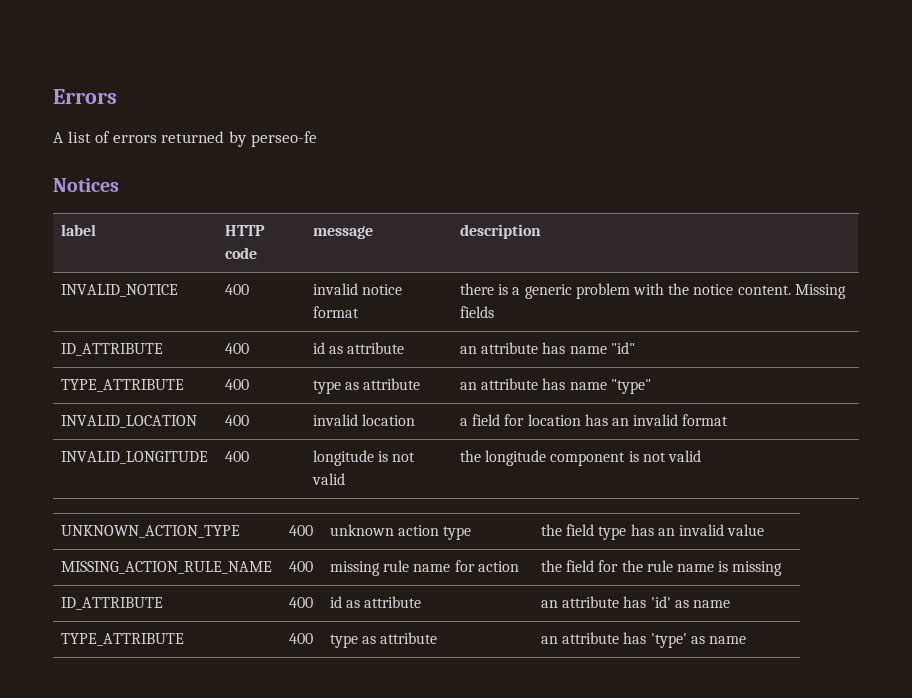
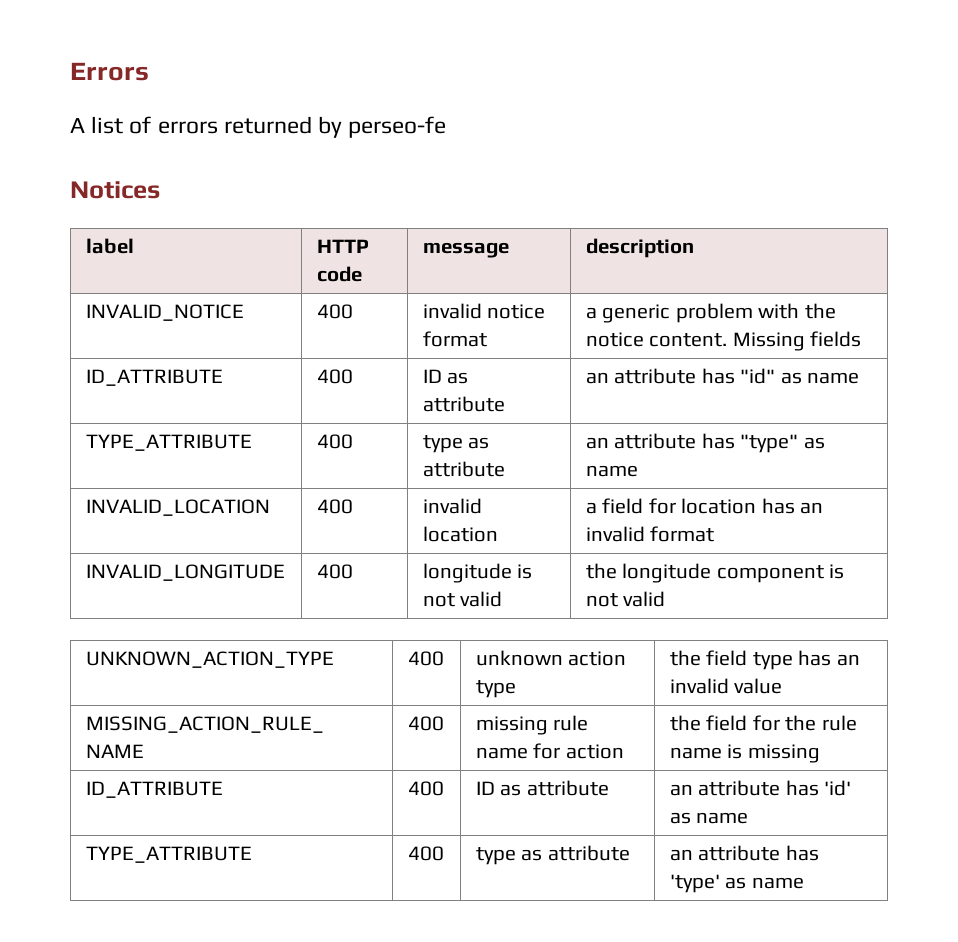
[460,283,509,295] there is -> (487, 339) none
[313,342,405,354] [460,342,635,354] [61,379,185,392] [225,379,250,390] [313,378,421,394] [460,378,651,394] id as attribute | an attribute has name "id" // TYPE_ATTRIBUTE | 400 | type as attribute | an attribute has name "type" -> [422,369,469,384] [422,396,505,412] [585,368,860,384] [85,434,252,451] [316,434,353,449] [422,435,490,453] [422,461,505,477] [585,433,825,453] [585,465,638,477] ID as attribute | an attribute has "id" as name // TYPE_ATTRIBUTE | 400 | type as attribute | an attribute has "type" as name
[330,596,343,608] id -> [475,781,495,795] ID

